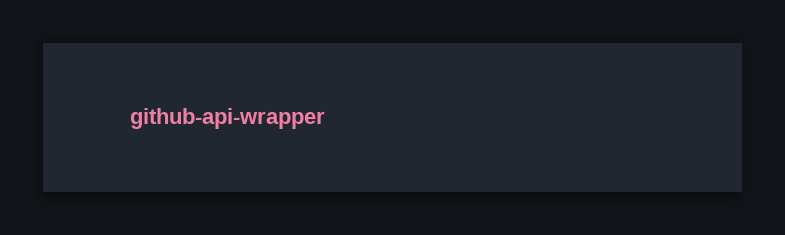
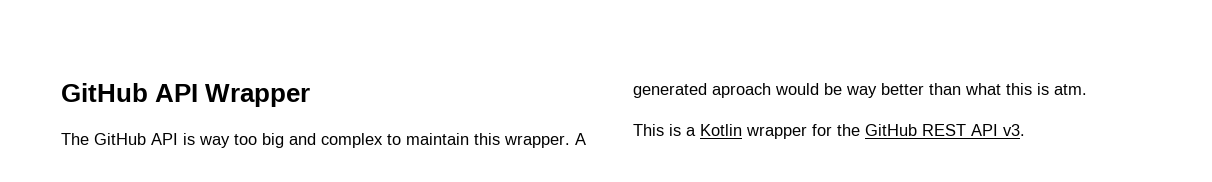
[130,108,325,129] github-api-wrapper -> [61,83,311,107] [61,133,586,148] [633,83,1087,98] [633,124,1025,139] GitHub API Wrapper // The GitHub API is way too big and complex to maintain this wrapper. A generated aproach would be way better than what this is atm. // This is a Kotlin wrapper for the GitHub REST API v3.

